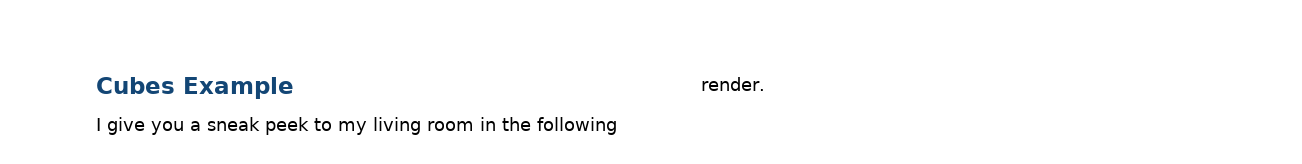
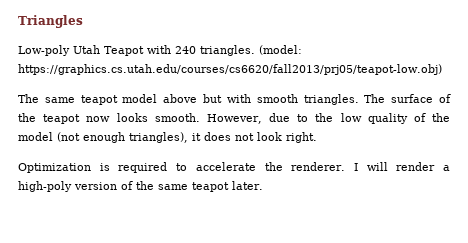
[96,77,294,99] [96,117,617,135] [701,77,765,91] Cubes Example // I give you a sneak peek to my living room in the following render. -> [18,15,83,28] [18,45,302,56] [18,64,442,75] [18,94,451,105] [18,113,450,124] [18,132,317,143] [18,162,451,173] [18,181,263,192] Triangles // Low-poly Utah Teapot with 240 triangles. (model: https://graphics.cs.utah.edu/courses/cs6620/fall2013/prj05/teapot-low.obj) // The same teapot model above but with smooth triangles. The surface of the teapot now looks smooth. However, due to the low quality of the model (not enough triangles), it does not look right. // Optimization is required to accelerate the renderer. I will render a high-poly version of the same teapot later.

